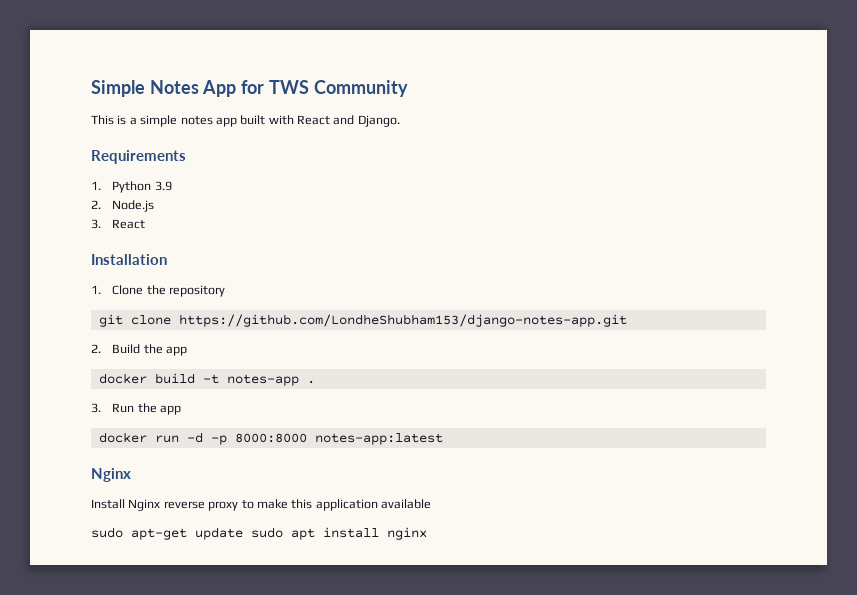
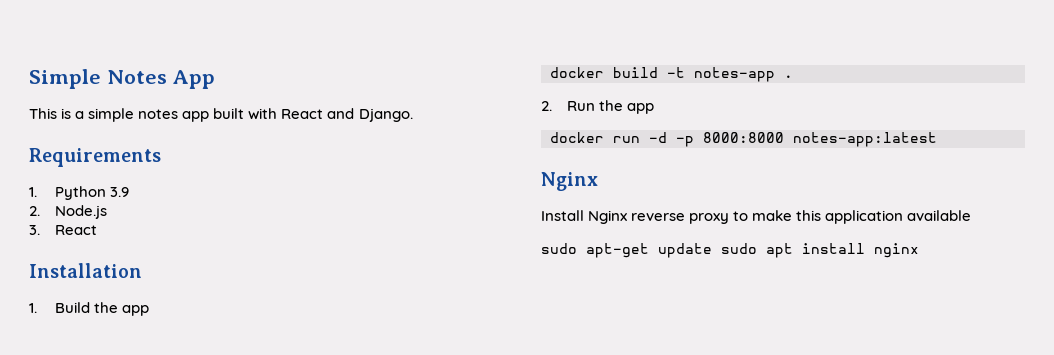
[241,80,408,97] for TWS Community -> (215, 79) none
[112,285,226,297] [98,314,627,327] [91,344,101,353] Clone the repository // git clone https://github.com/LondheShubham153/django-notes-app.git // 2. -> (37, 308) none
[91,403,101,413] 3. -> [541,101,552,111] 2.

